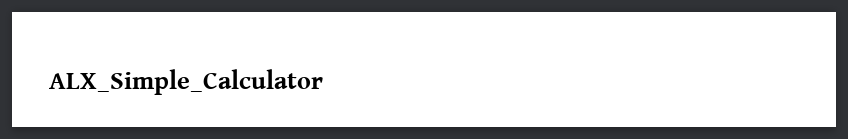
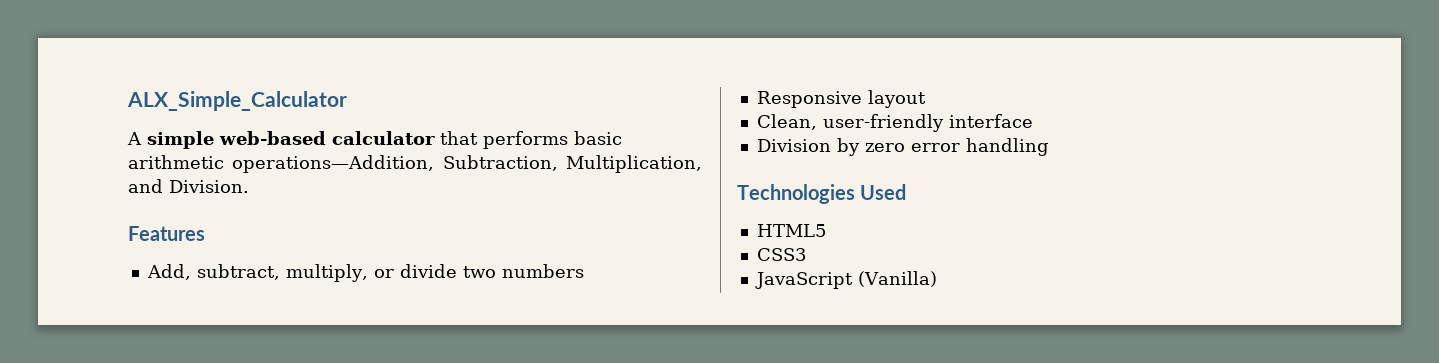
(323, 82) none -> [127,131,622,149] [128,155,702,173] [128,179,249,193] [128,226,205,241] [146,264,584,282] [756,90,926,108] [756,114,1033,132] [756,138,1049,156] [737,184,907,204] [756,224,826,237] [756,248,806,261] [754,271,937,289] // A simple web-based calculator that performs basic arithmetic operations—Addition, Subtraction, Multiplication, and Division. // Features // Add, subtract, multiply, or divide two numbers // Responsive layout // Clean, user-friendly interface // Division by zero error handling // Technologies Used // HTML5 // CSS3 // JavaScript (Vanilla)

